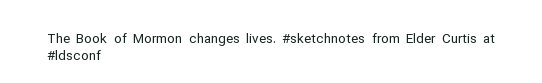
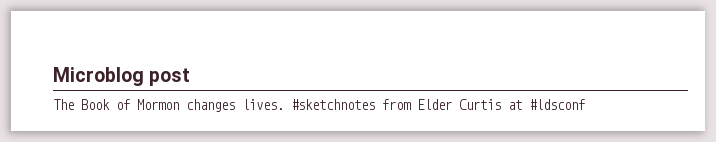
(47, 38) none -> [53,67,191,86] Microblog post //

